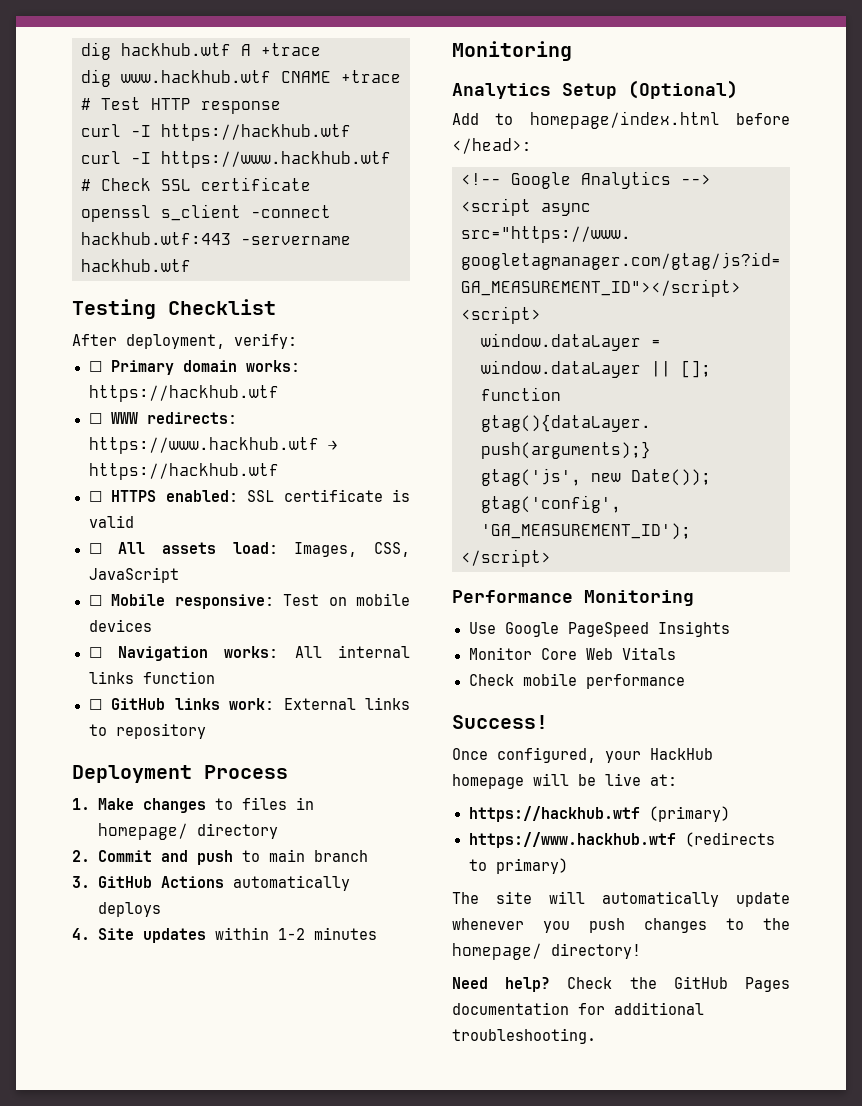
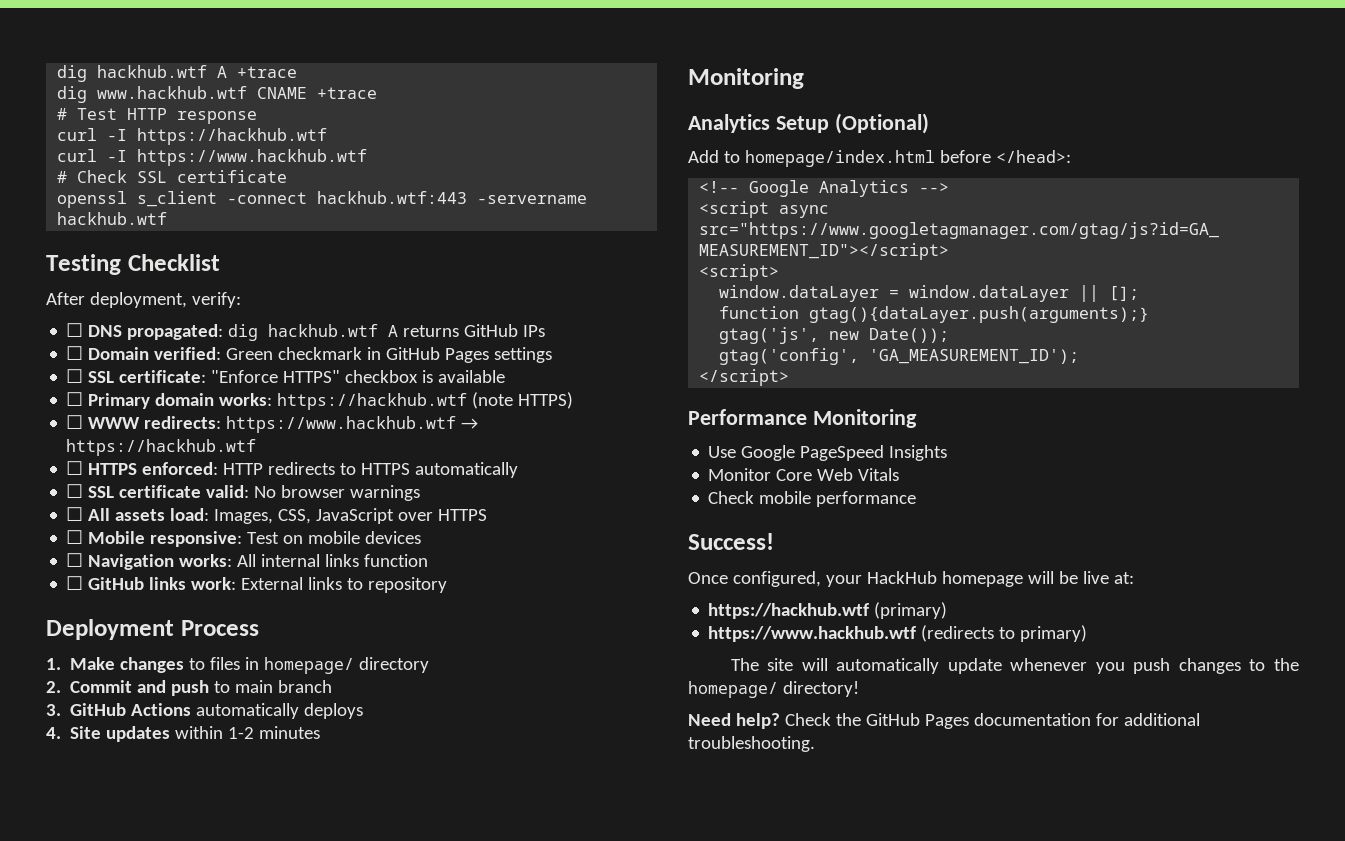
(297, 341) none -> [66,323,546,341] [66,346,553,363] [66,369,506,383] // ☐ DNS propagated: dig hackhub.wtf A returns GitHub IPs // ☐ Domain verified: Green checkmark in GitHub Pages settings // ☐ SSL certificate: "Enforce HTTPS" checkbox is available
(279, 393) none -> [472,392,574,409] (note HTTPS)
[165,489,410,502] [88,515,134,528] enabled: SSL certificate is valid -> [142,462,519,478] [66,484,421,501] enforced: HTTP redirects to HTTPS automatically // ☐ SSL certificate valid: No browser warnings
(179, 575) none -> [398,509,488,521] over HTTPS

